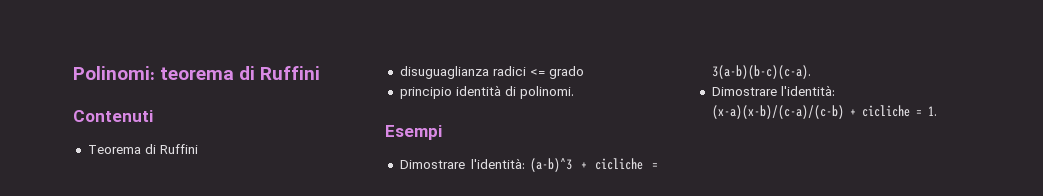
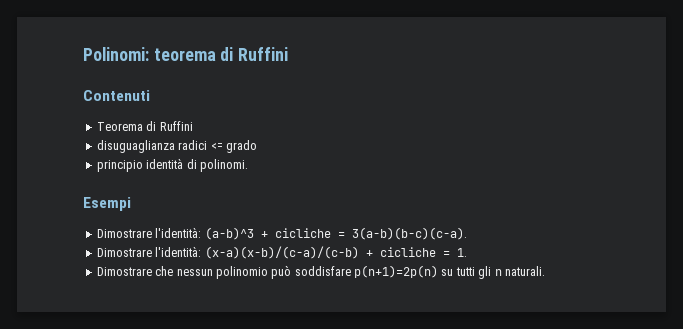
(937, 111) none -> [96,265,545,279] // Dimostrare che nessun polinomio può soddisfare p(n+1)=2p(n) su tutti gli n naturali.

